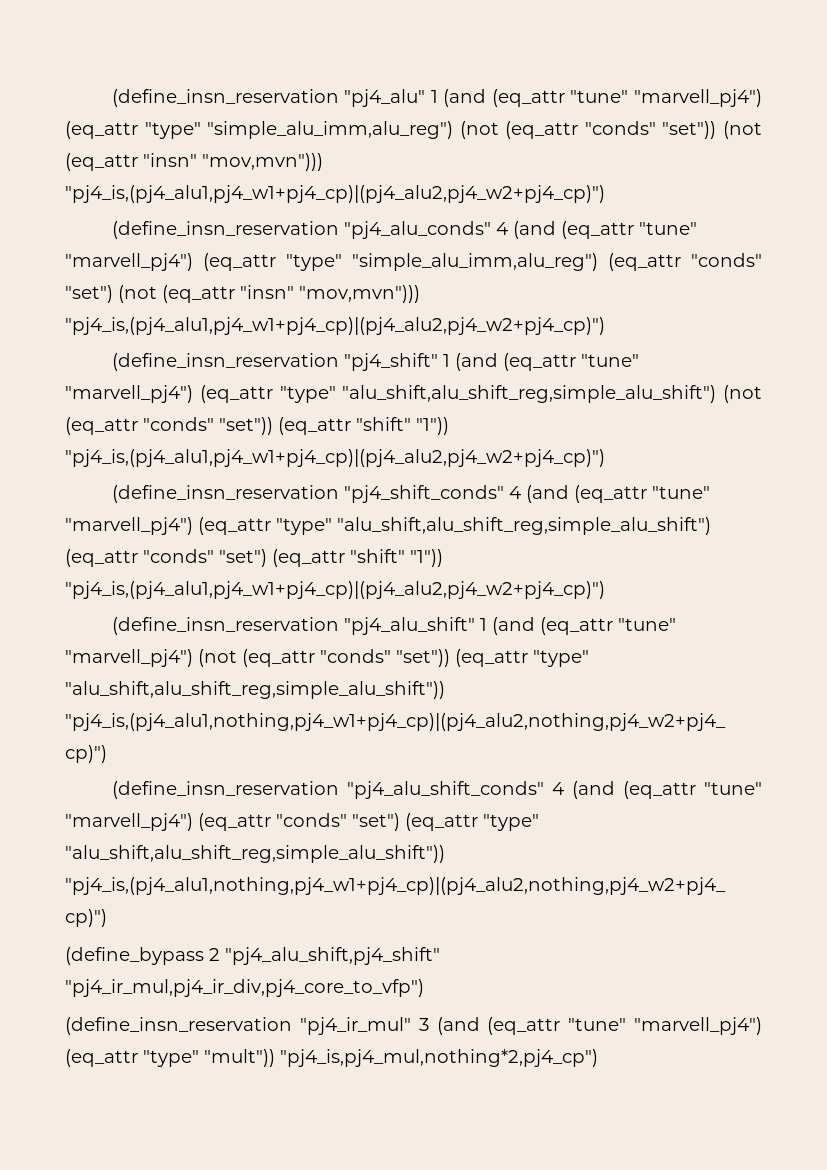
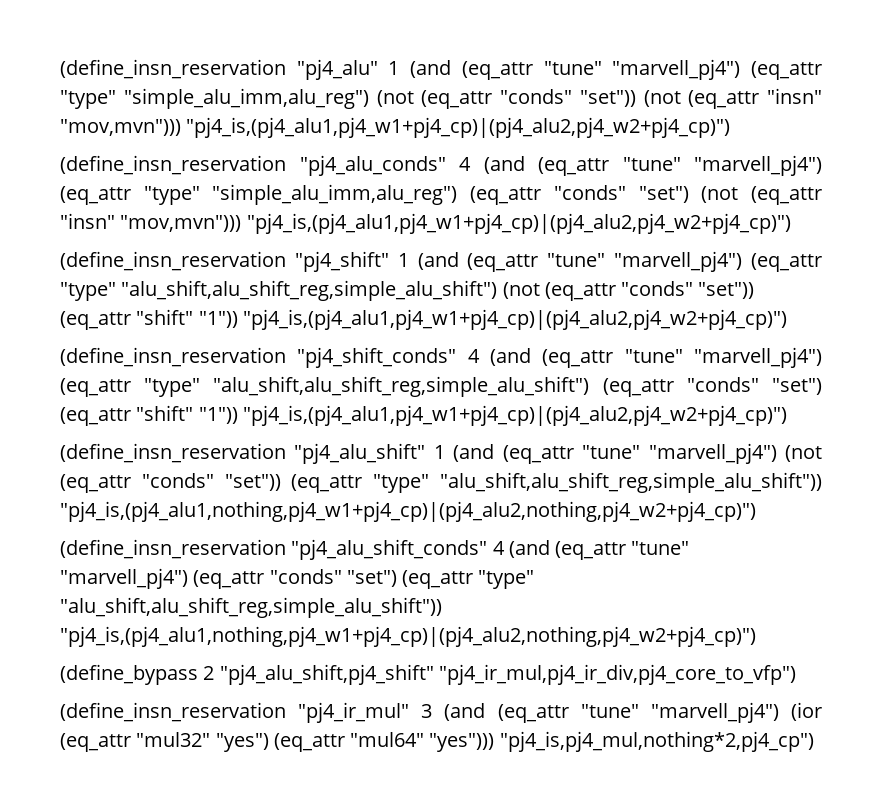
[65,1049,275,1067] (eq_attr "type" "mult")) -> [791,702,822,721] [60,732,495,752] (ior (eq_attr "mul32" "yes") (eq_attr "mul64" "yes")))

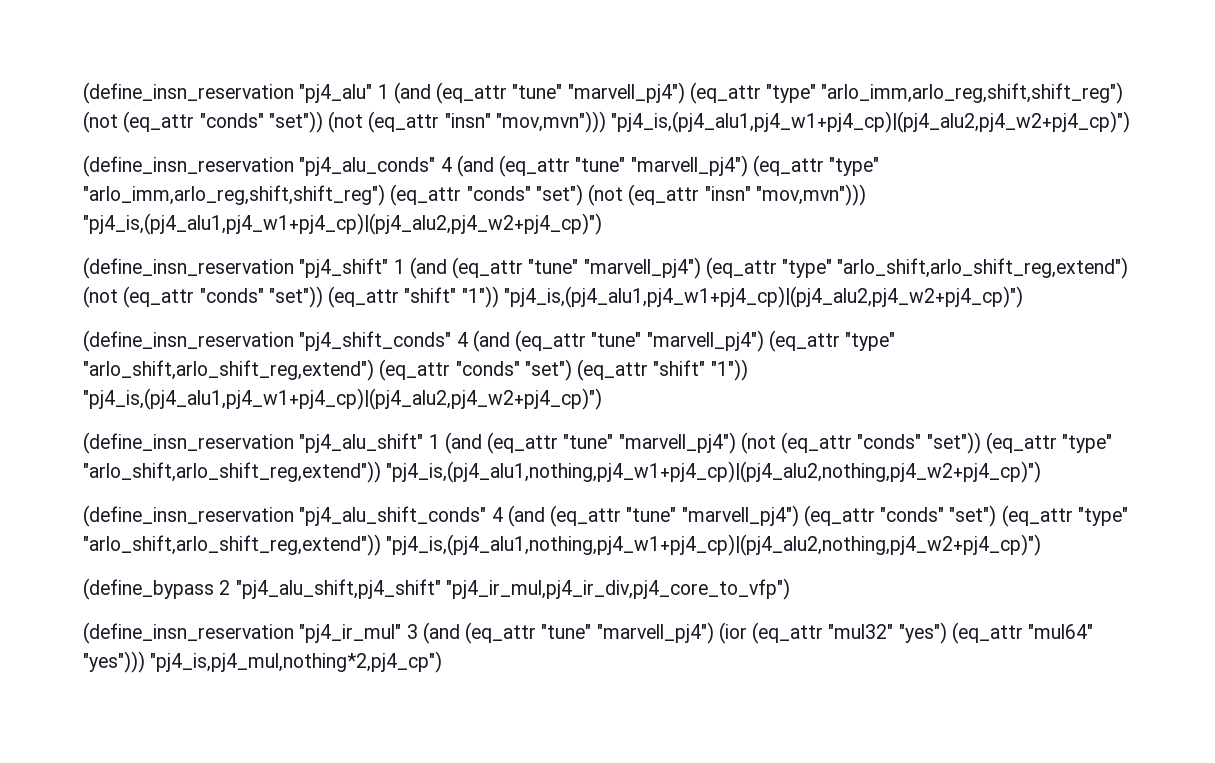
[123,88,369,109] "simple_alu_imm,alu_reg") -> [821,82,1124,104] "arlo_imm,arlo_reg,shift,shift_reg")
[212,184,458,205] "simple_alu_imm,alu_reg") -> [83,184,385,206] "arlo_imm,arlo_reg,shift,shift_reg")
[121,280,498,301] "alu_shift,alu_shift_reg,simple_alu_shift") -> [837,257,1129,279] "arlo_shift,arlo_shift_reg,extend")
[213,376,590,397] "alu_shift,alu_shift_reg,simple_alu_shift") -> [83,359,374,381] "arlo_shift,arlo_shift_reg,extend")
[440,472,823,493] "alu_shift,alu_shift_reg,simple_alu_shift")) -> [83,461,381,483] "arlo_shift,arlo_shift_reg,extend"))
[60,597,442,618] "alu_shift,alu_shift_reg,simple_alu_shift")) -> [83,534,381,556] "arlo_shift,arlo_shift_reg,extend"))

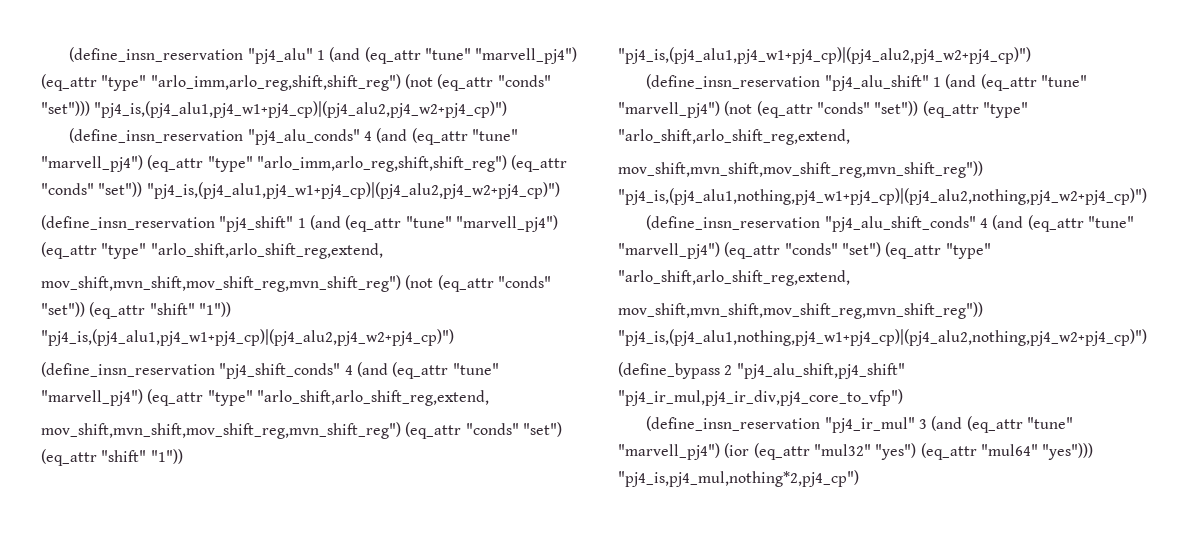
[268,111,606,133] "set")) (not (eq_attr "insn" "mov,mvn"))) -> [41,101,90,116] "set")))
[535,184,866,206] "set") (not (eq_attr "insn" "mov,mvn"))) -> [98,182,143,197] "set"))
[837,257,1129,279] "arlo_shift,arlo_shift_reg,extend") -> [150,243,383,259] [41,275,401,292] "arlo_shift,arlo_shift_reg,extend, // mov_shift,mvn_shift,mov_shift_reg,mvn_shift_reg")
[83,359,374,381] "arlo_shift,arlo_shift_reg,extend") -> [256,390,489,406] [41,422,401,439] "arlo_shift,arlo_shift_reg,extend, // mov_shift,mvn_shift,mov_shift_reg,mvn_shift_reg")
[83,461,381,483] "arlo_shift,arlo_shift_reg,extend")) -> [618,129,850,145] [618,161,983,178] "arlo_shift,arlo_shift_reg,extend, // mov_shift,mvn_shift,mov_shift_reg,mvn_shift_reg"))
[83,534,381,556] "arlo_shift,arlo_shift_reg,extend")) -> [618,270,850,286] [618,302,983,319] "arlo_shift,arlo_shift_reg,extend, // mov_shift,mvn_shift,mov_shift_reg,mvn_shift_reg"))

